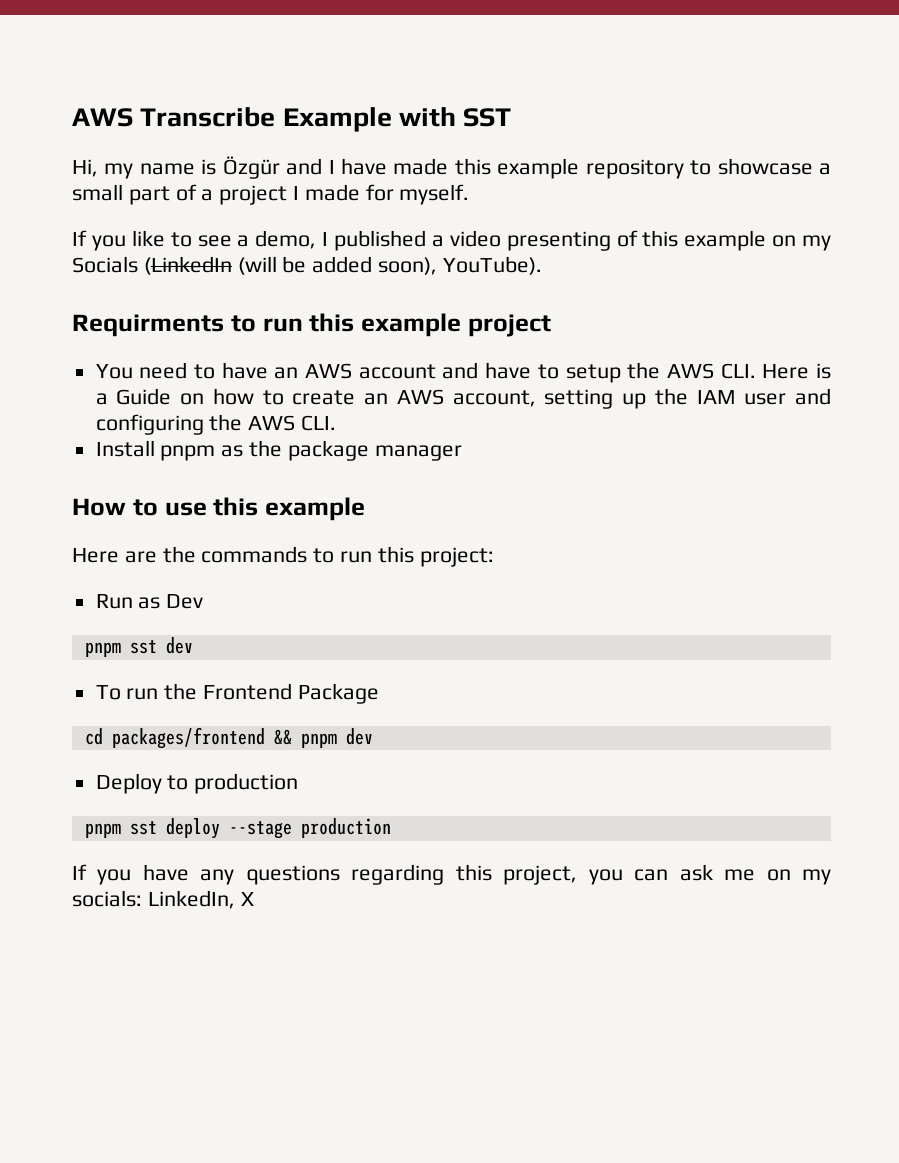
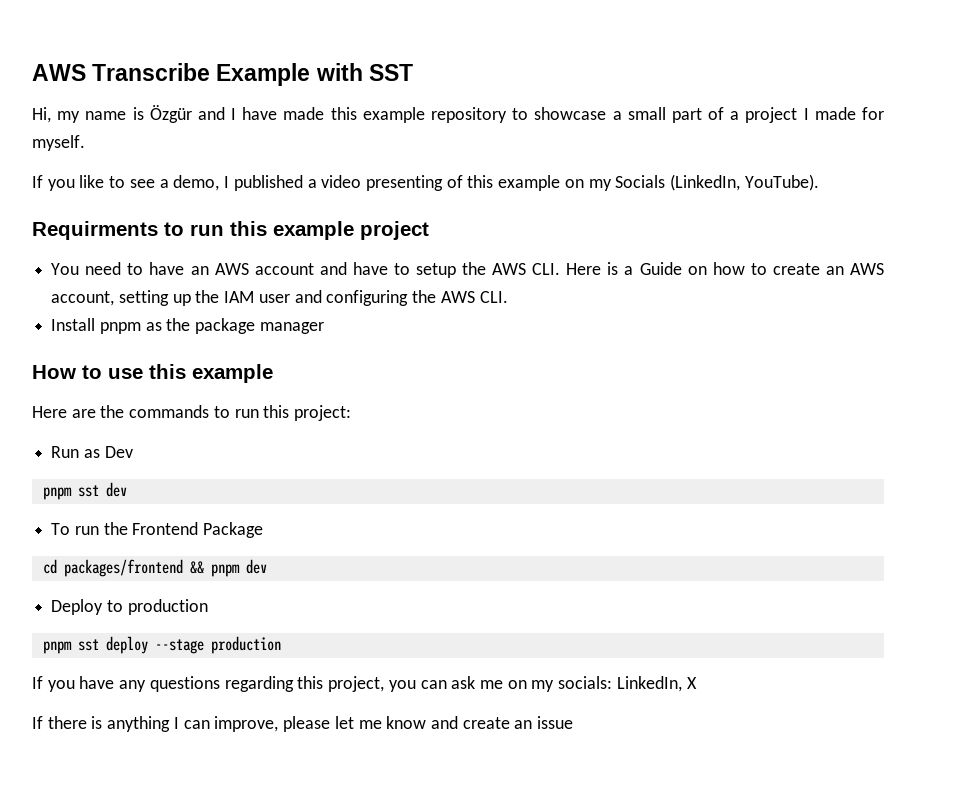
[143,256,438,275] (LinkedIn (will be added soon), -> [670,174,741,191] (LinkedIn,
(254, 899) none -> [32,716,574,732] // If there is anything I can improve, please let me know and create an issue

